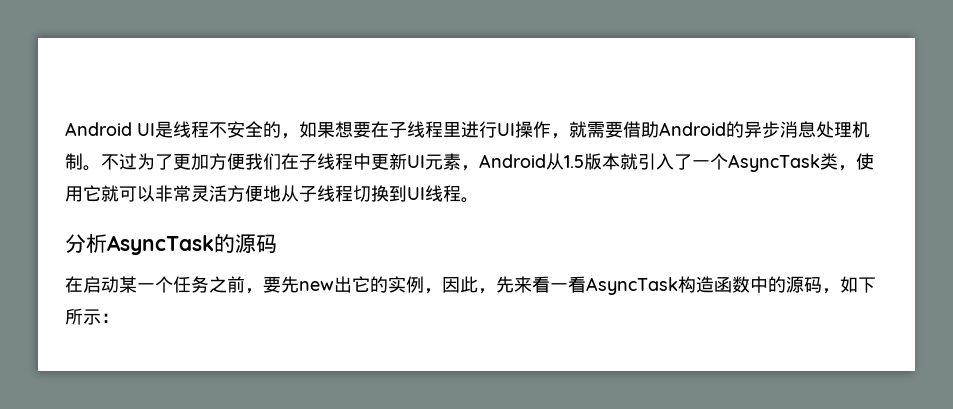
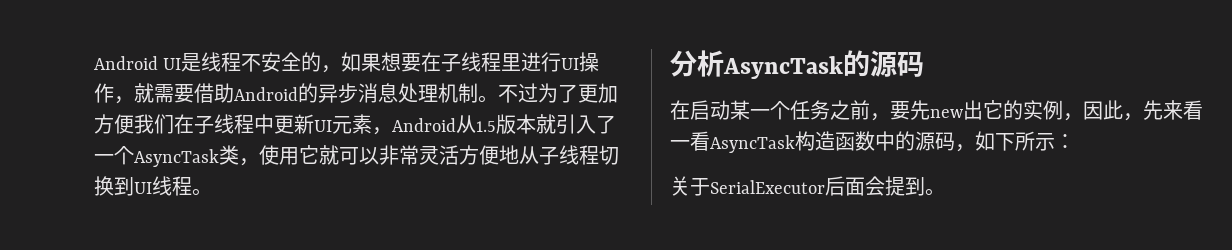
(119, 318) none -> [670,176,945,196] // 关于SerialExecutor后面会提到。

